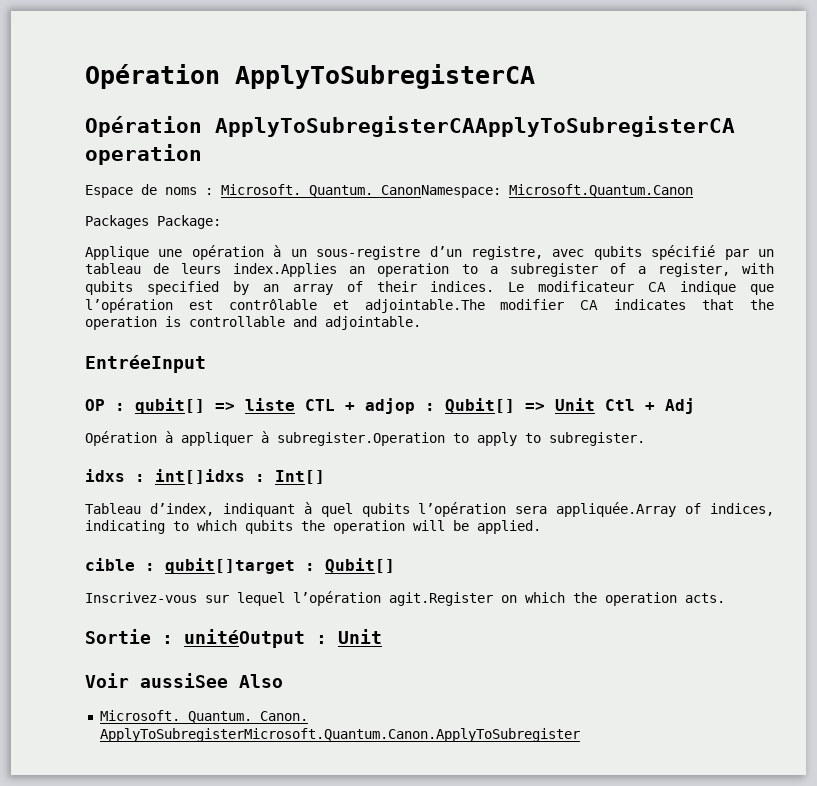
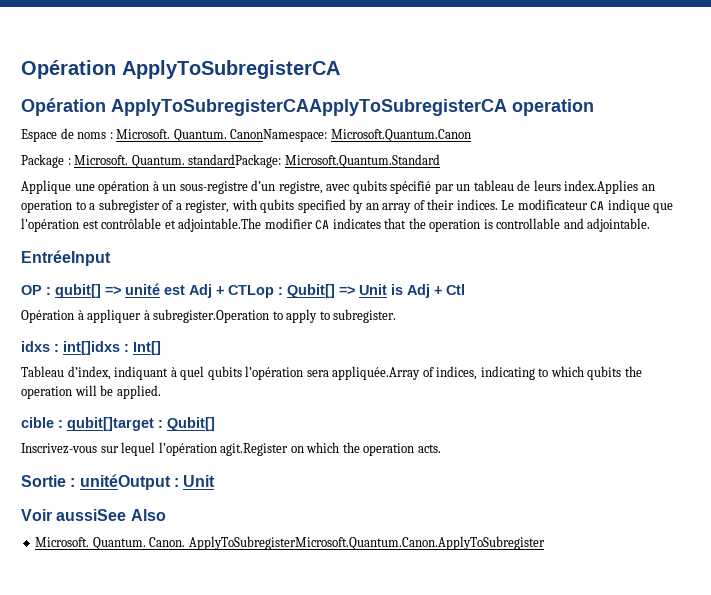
[85,215,221,229] Packages Package: -> [21,154,440,168] Package : Microsoft. Quantum. standardPackage: Microsoft.Quantum.Standard
[245,398,415,414] liste CTL + adjop -> [125,283,274,298] unité est Adj + CTLop
(595, 404) none -> [391,284,442,298] is Adj +
[645,398,695,414] + Adj -> (465, 289) none

